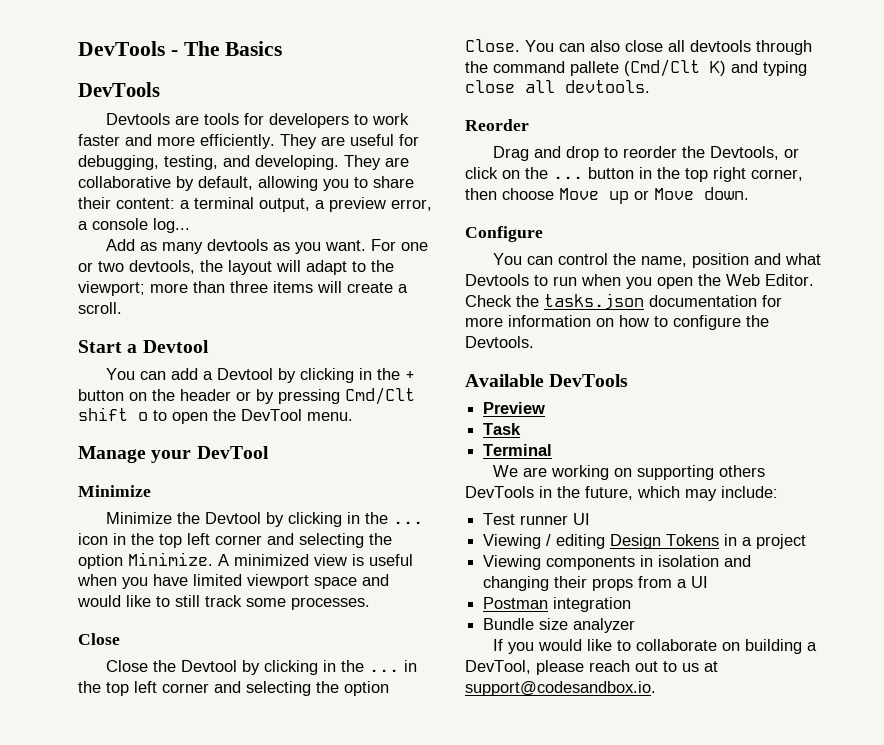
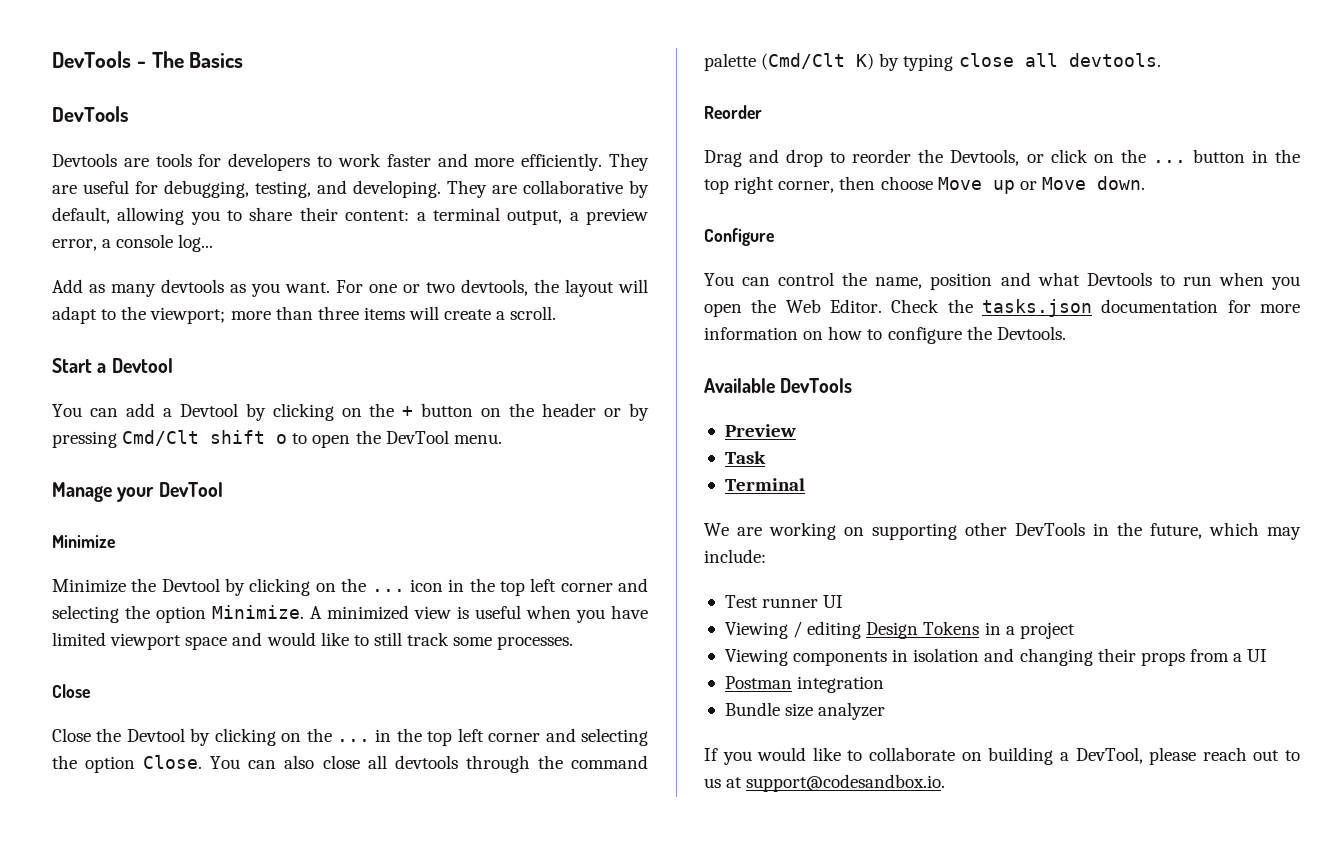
[358,368,372,380] in -> [341,408,362,417] on
[346,512,360,524] in -> [315,583,336,592] on
[322,660,336,672] in -> [281,733,302,742] on
[570,61,619,76] pallete -> [704,53,756,71] palette
[731,61,758,73] and -> [879,53,900,71] by
[718,465,765,477] others -> [965,522,1007,536] other

